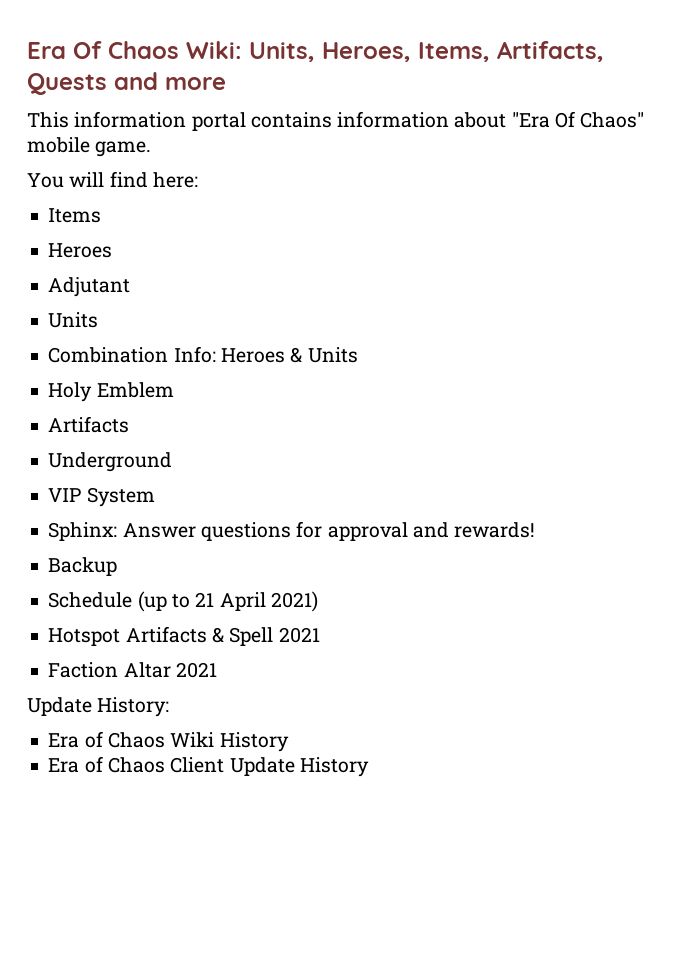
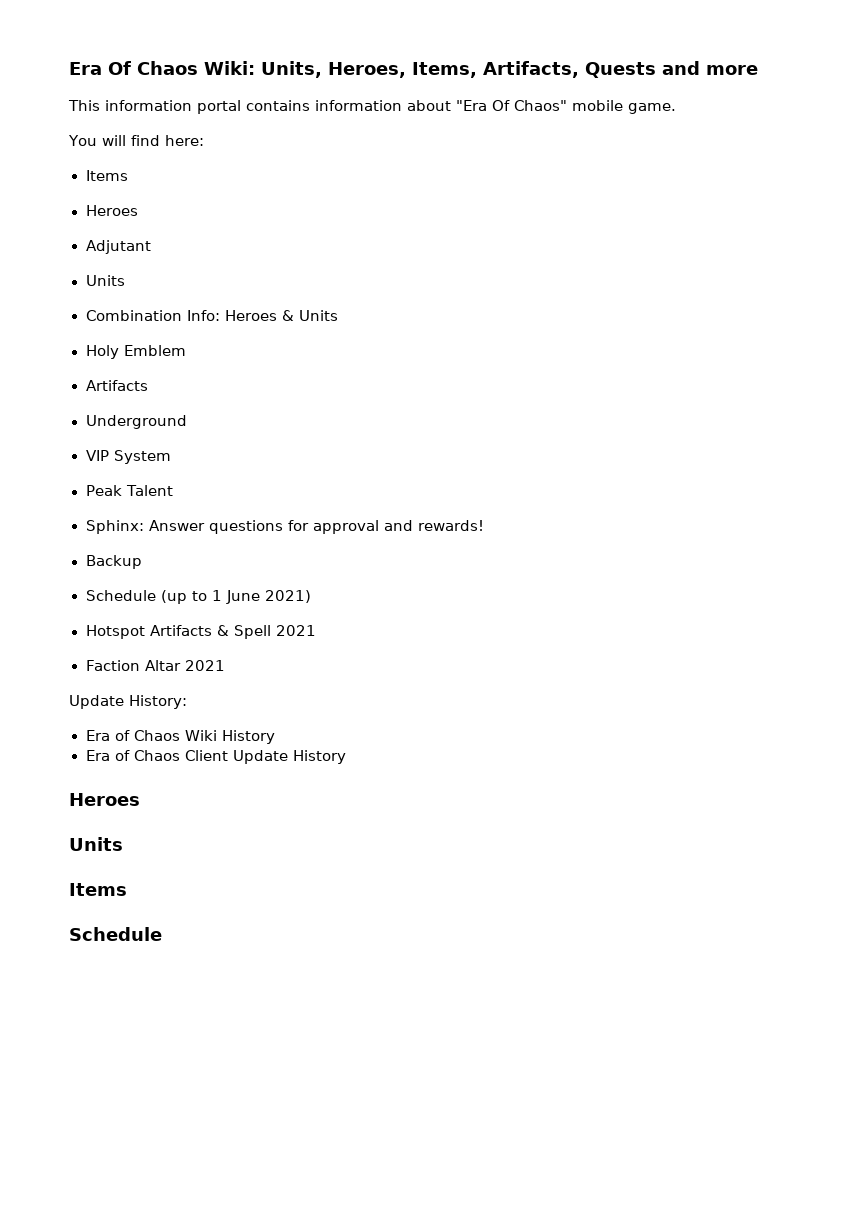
(155, 497) none -> [85,485,174,496] // Peak Talent
[195,592,266,611] 21 April -> [211,590,260,604] 1 June
(369, 767) none -> [69,793,140,806] [69,837,123,851] [69,883,127,896] [69,927,162,941] // Heroes // Units // Items // Schedule

